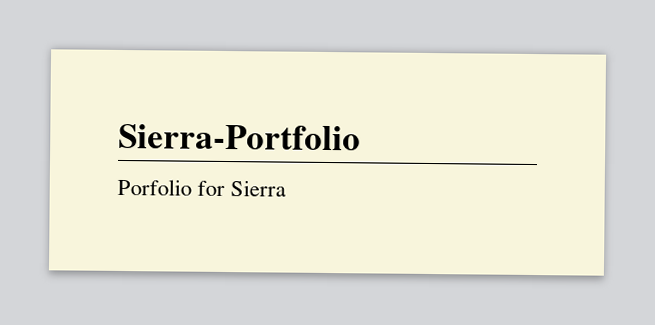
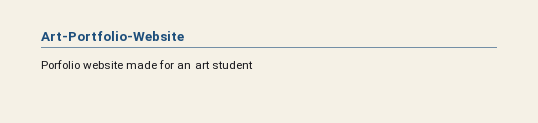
[118,123,361,151] Sierra-Portfolio -> [41,31,184,41] Art-Portfolio-Website
[197,180,287,197] for Sierra -> [83,60,253,69] website made for an art student

